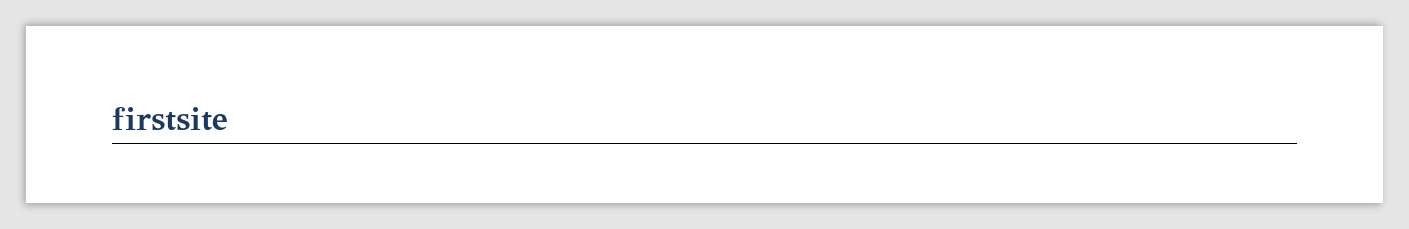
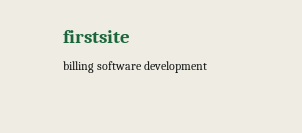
(228, 119) none -> [63,61,208,73] // billing software development

